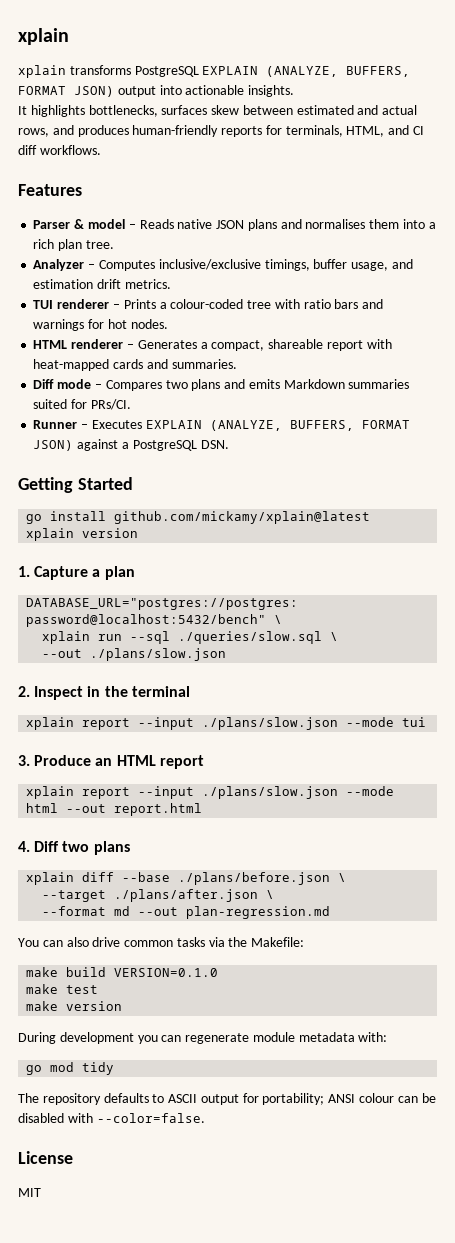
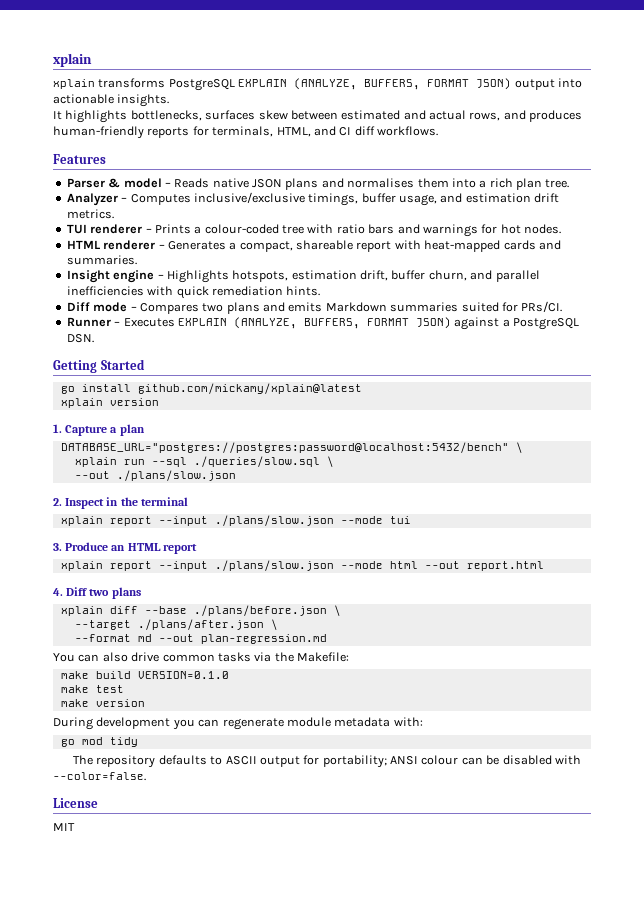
(237, 364) none -> [66,270,540,283] [66,286,321,299] // Insight engine – Highlights hotspots, estimation drift, buffer churn, and parallel inefficiencies with quick remediation hints.

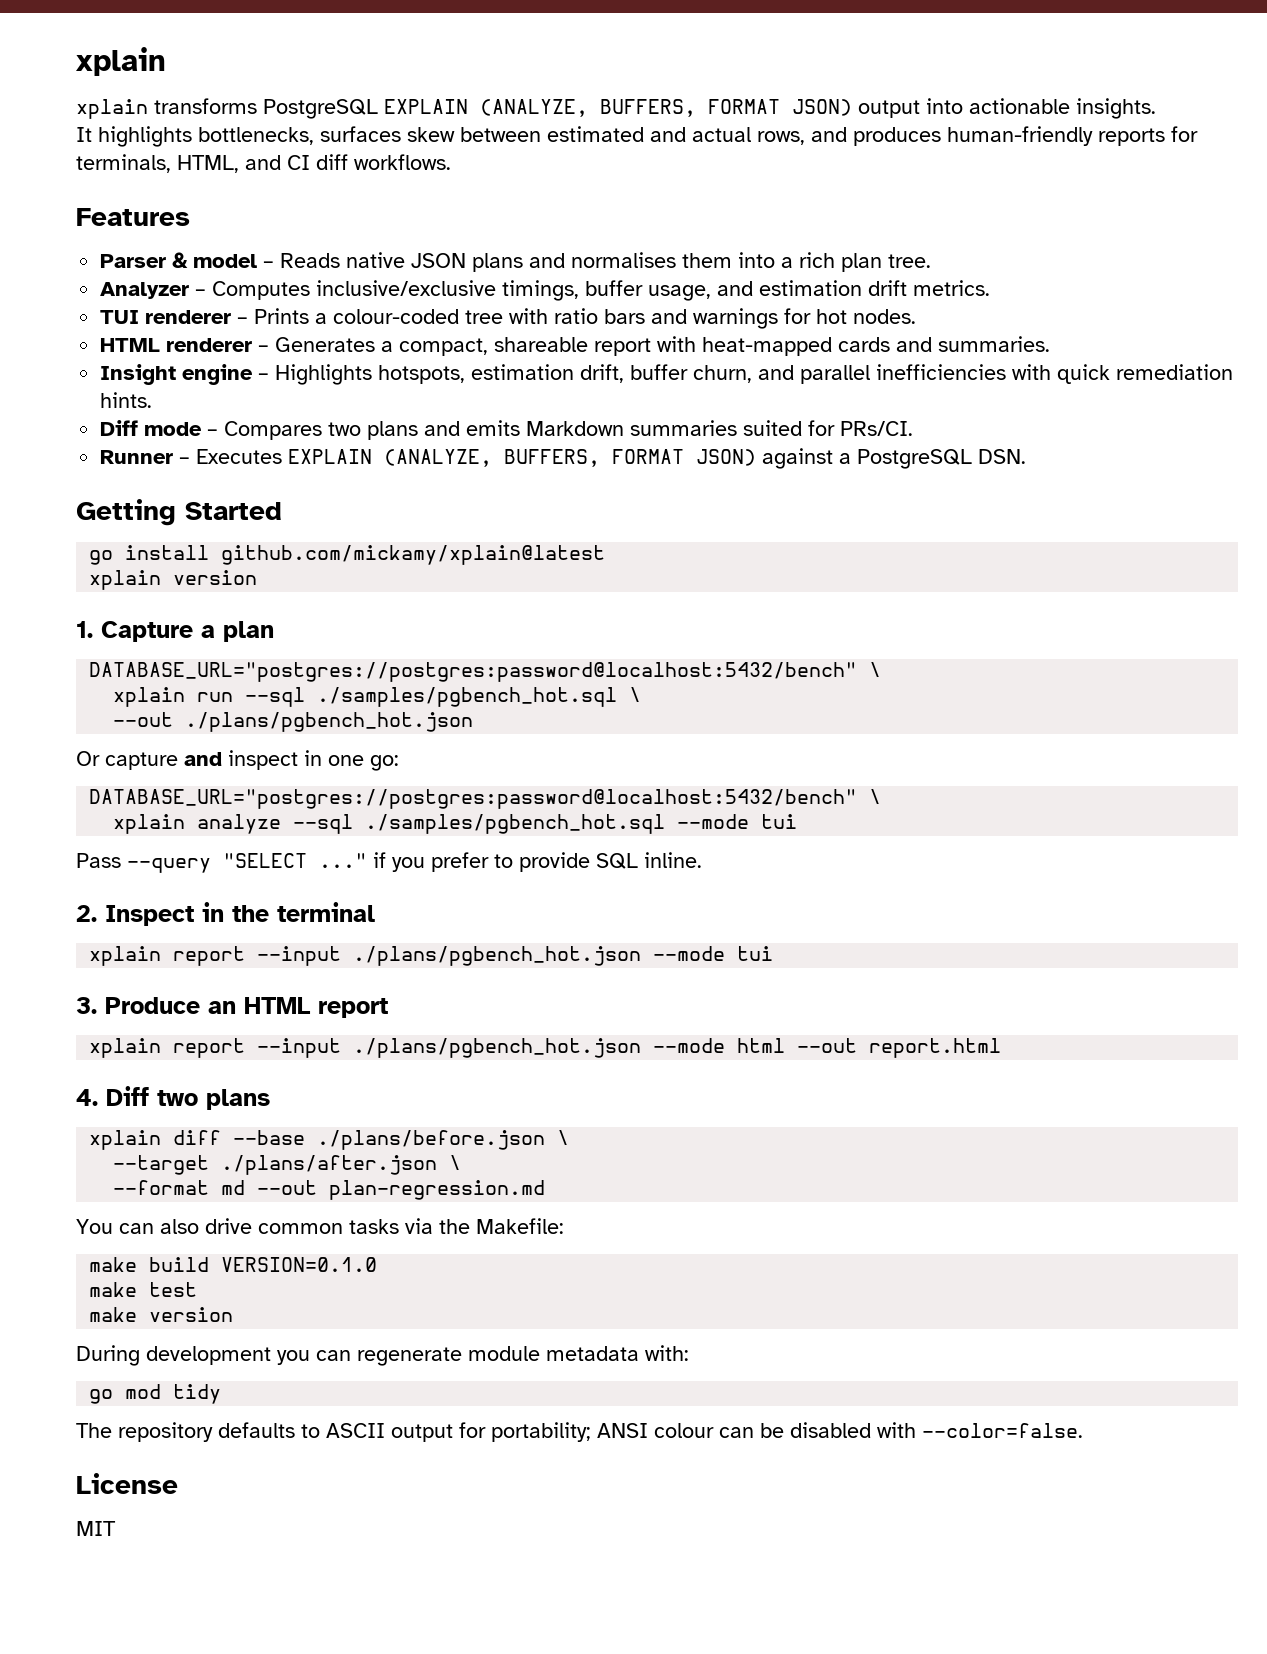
[193,456,320,467] ./queries/slow.sql -> [317,687,618,707] ./samples/pgbench_hot.sql
[116,470,236,481] ./plans/slow.json -> [185,712,474,732] [76,750,399,771] [89,789,882,809] [113,814,798,834] [76,852,702,873] ./plans/pgbench_hot.json // Or capture and inspect in one go: // DATABASE_URL="postgres://postgres:password@localhost:5432/bench" \ // xplain analyze --sql ./samples/pgbench_hot.sql --mode tui // Pass --query "SELECT ..." if you prefer to provide SQL inline.
[214,515,334,526] ./plans/slow.json -> [353,946,642,966] ./plans/pgbench_hot.json
[214,560,334,571] ./plans/slow.json -> [353,1038,642,1058] ./plans/pgbench_hot.json

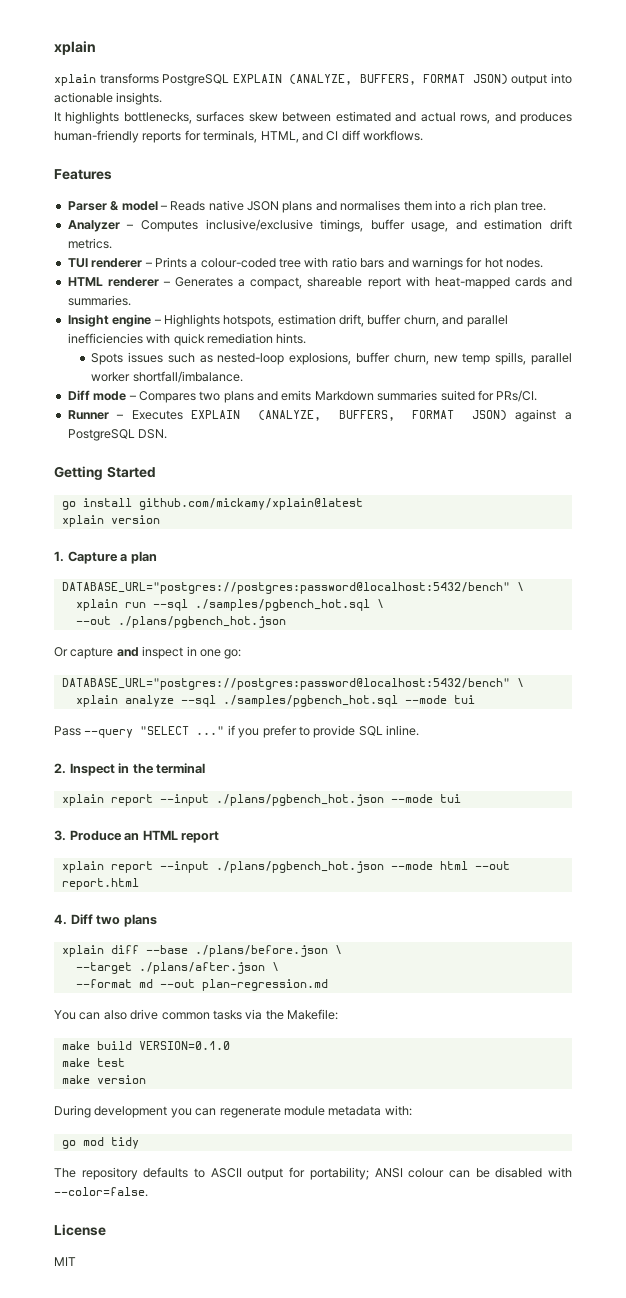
(153, 400) none -> [91,352,573,365] [91,371,243,383] // Spots issues such as nested-loop explosions, buffer churn, new temp spills, parallel worker shortfall/imbalance.

